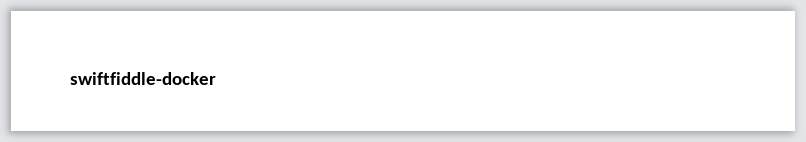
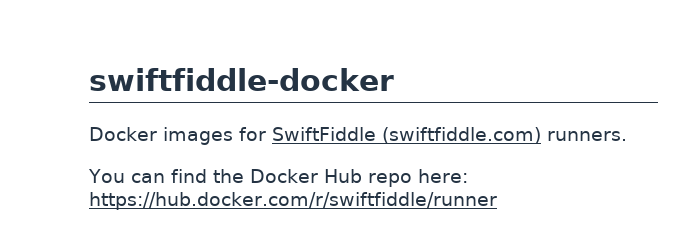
(216, 78) none -> [89,127,627,145] [88,169,468,187] [89,192,497,210] // Docker images for SwiftFiddle (swiftfiddle.com) runners. // You can find the Docker Hub repo here: https://hub.docker.com/r/swiftfiddle/runner

